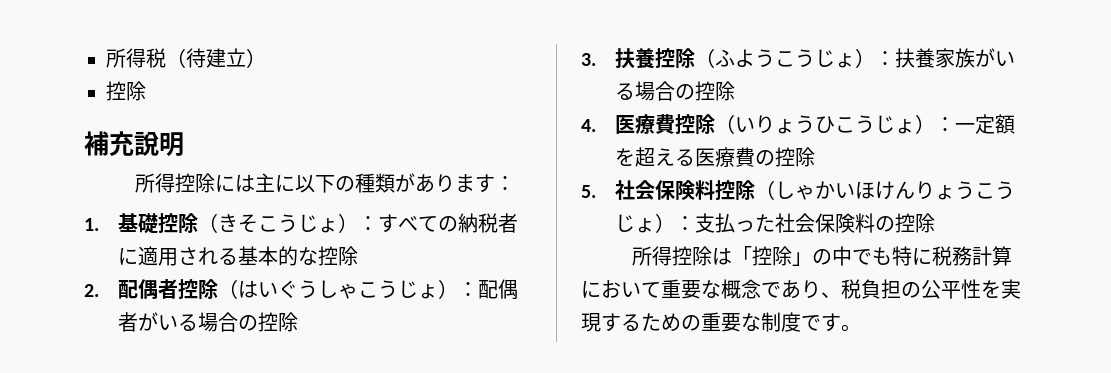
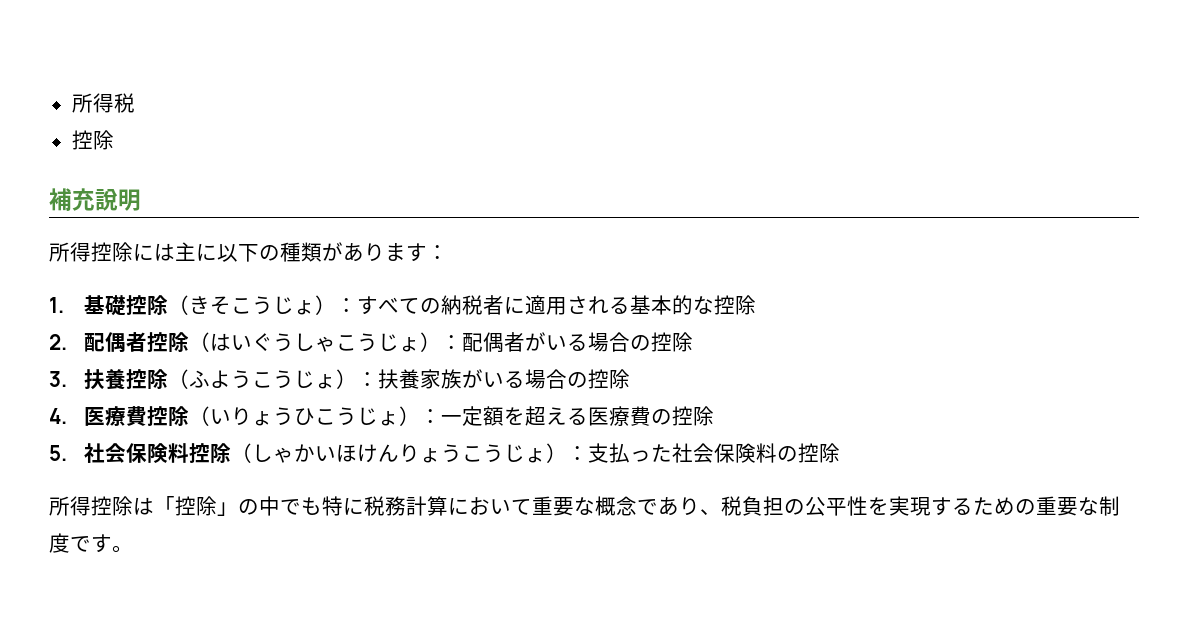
[166,48,266,68] （待建立） -> (135, 103) none

